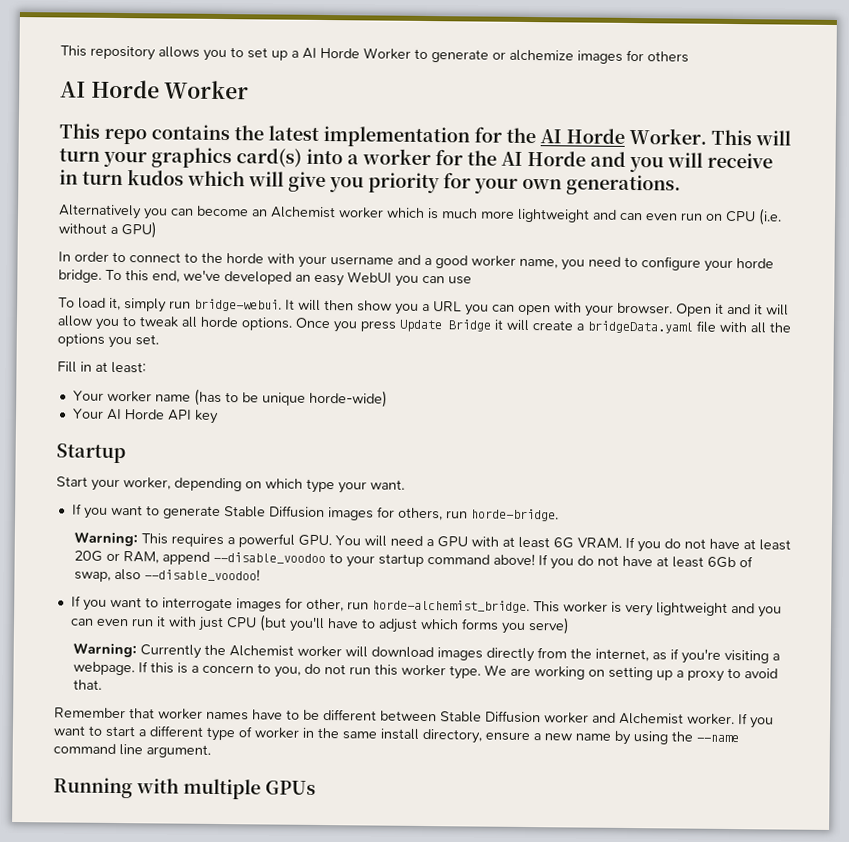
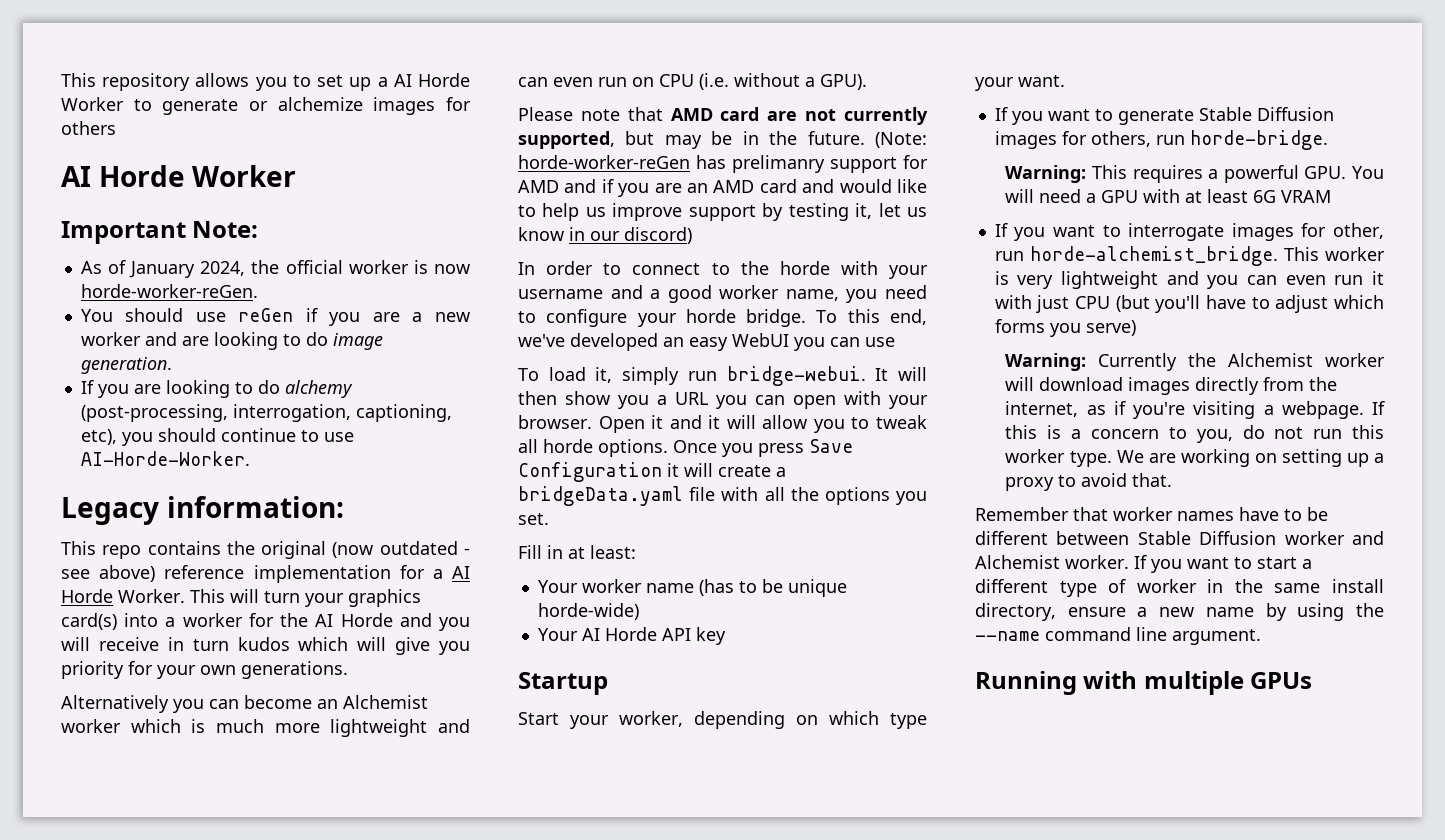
[59,123,319,145] This repo contains the latest -> [61,221,259,244] [80,260,470,278] [80,284,258,298] [80,308,470,326] [80,332,383,350] [80,357,172,374] [80,380,353,398] [80,404,452,422] [80,428,354,446] [80,451,250,466] [61,496,344,525] [61,541,470,559] [61,565,245,582] Important Note: // As of January 2024, the official worker is now horde-worker-reGen. // You should use reGen if you are a new worker and are looking to do image generation. // If you are looking to do alchemy (post-processing, interrogation, captioning, etc), you should continue to use AI-Horde-Worker. // Legacy information: // This repo contains the original (now outdated - see above) reference
[506,127,536,144] the -> [432,569,443,579] a
[121,221,157,239] GPU) -> [820,74,867,90] [518,107,928,125] [518,131,927,149] [518,155,928,173] [518,179,927,197] [518,203,927,221] [518,227,692,244] GPU). // Please note that AMD card are not currently supported, but may be in the future. (Note: horde-worker-reGen has prelimanry support for AMD and if you are an AMD card and would like to help us improve support by testing it, let us know in our discord)
[399,319,491,333] Update Bridge -> [809,439,853,453] [518,462,662,482] Save Configuration
[576,536,791,553] [73,550,753,570] [73,568,260,582] VRAM. If you do not have at least 20G or RAM, append --disable_voodoo to your startup command above! If you do not have at least 6Gb of swap, also --disable_voodoo! -> [1281,190,1332,203] VRAM

